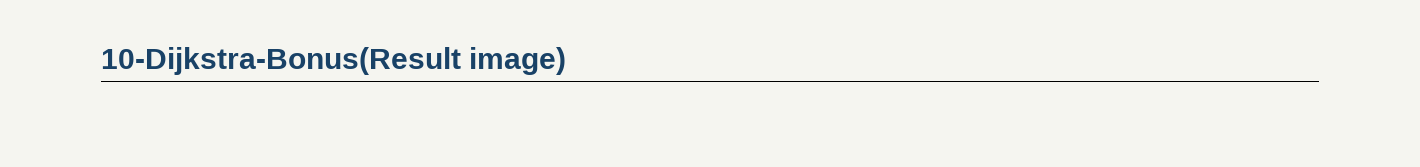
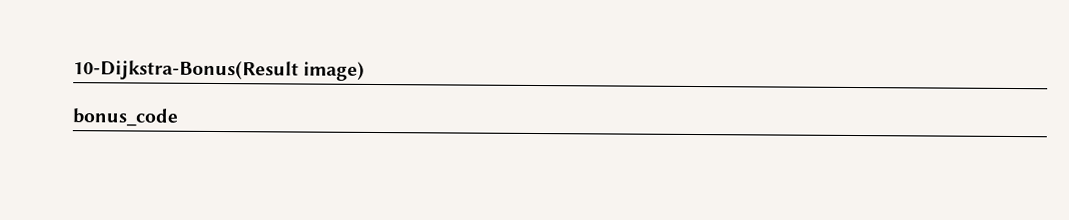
(567, 61) none -> [72,108,179,127] // bonus_code

